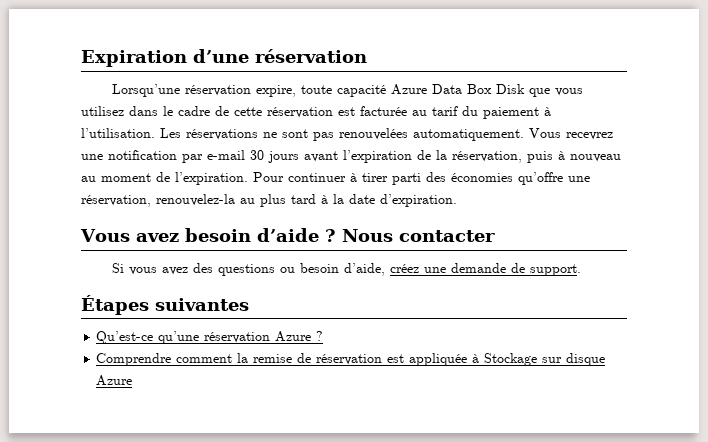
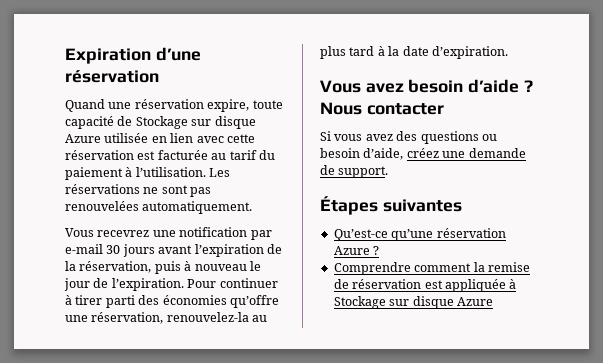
[112,84,181,97] Lorsqu’une -> [65,99,132,112] Quand une
[391,84,584,97] [81,106,229,116] Azure Data Box Disk que vous utilisez dans le cadre de -> [117,116,256,129] [65,133,224,143] de Stockage sur disque Azure utilisée en lien avec
(524, 135) none -> (253, 207) //
[81,173,151,182] au moment -> [249,261,261,271] [64,278,90,291] le jour

